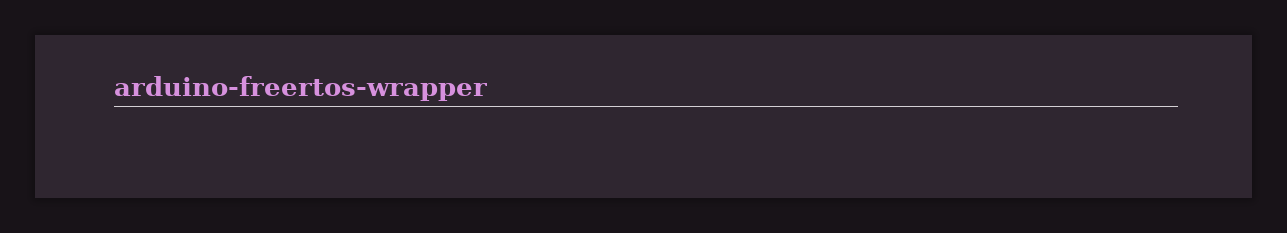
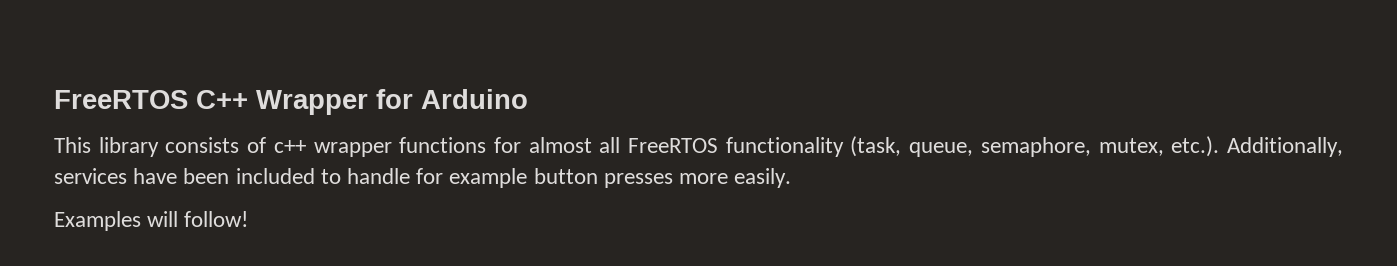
[114,76,487,101] arduino-freertos-wrapper -> [54,89,528,115] [54,136,1344,157] [54,168,792,188] [54,211,249,231] FreeRTOS C++ Wrapper for Arduino // This library consists of c++ wrapper functions for almost all FreeRTOS functionality (task, queue, semaphore, mutex, etc.). Additionally, services have been included to handle for example button presses more easily. // Examples will follow!

